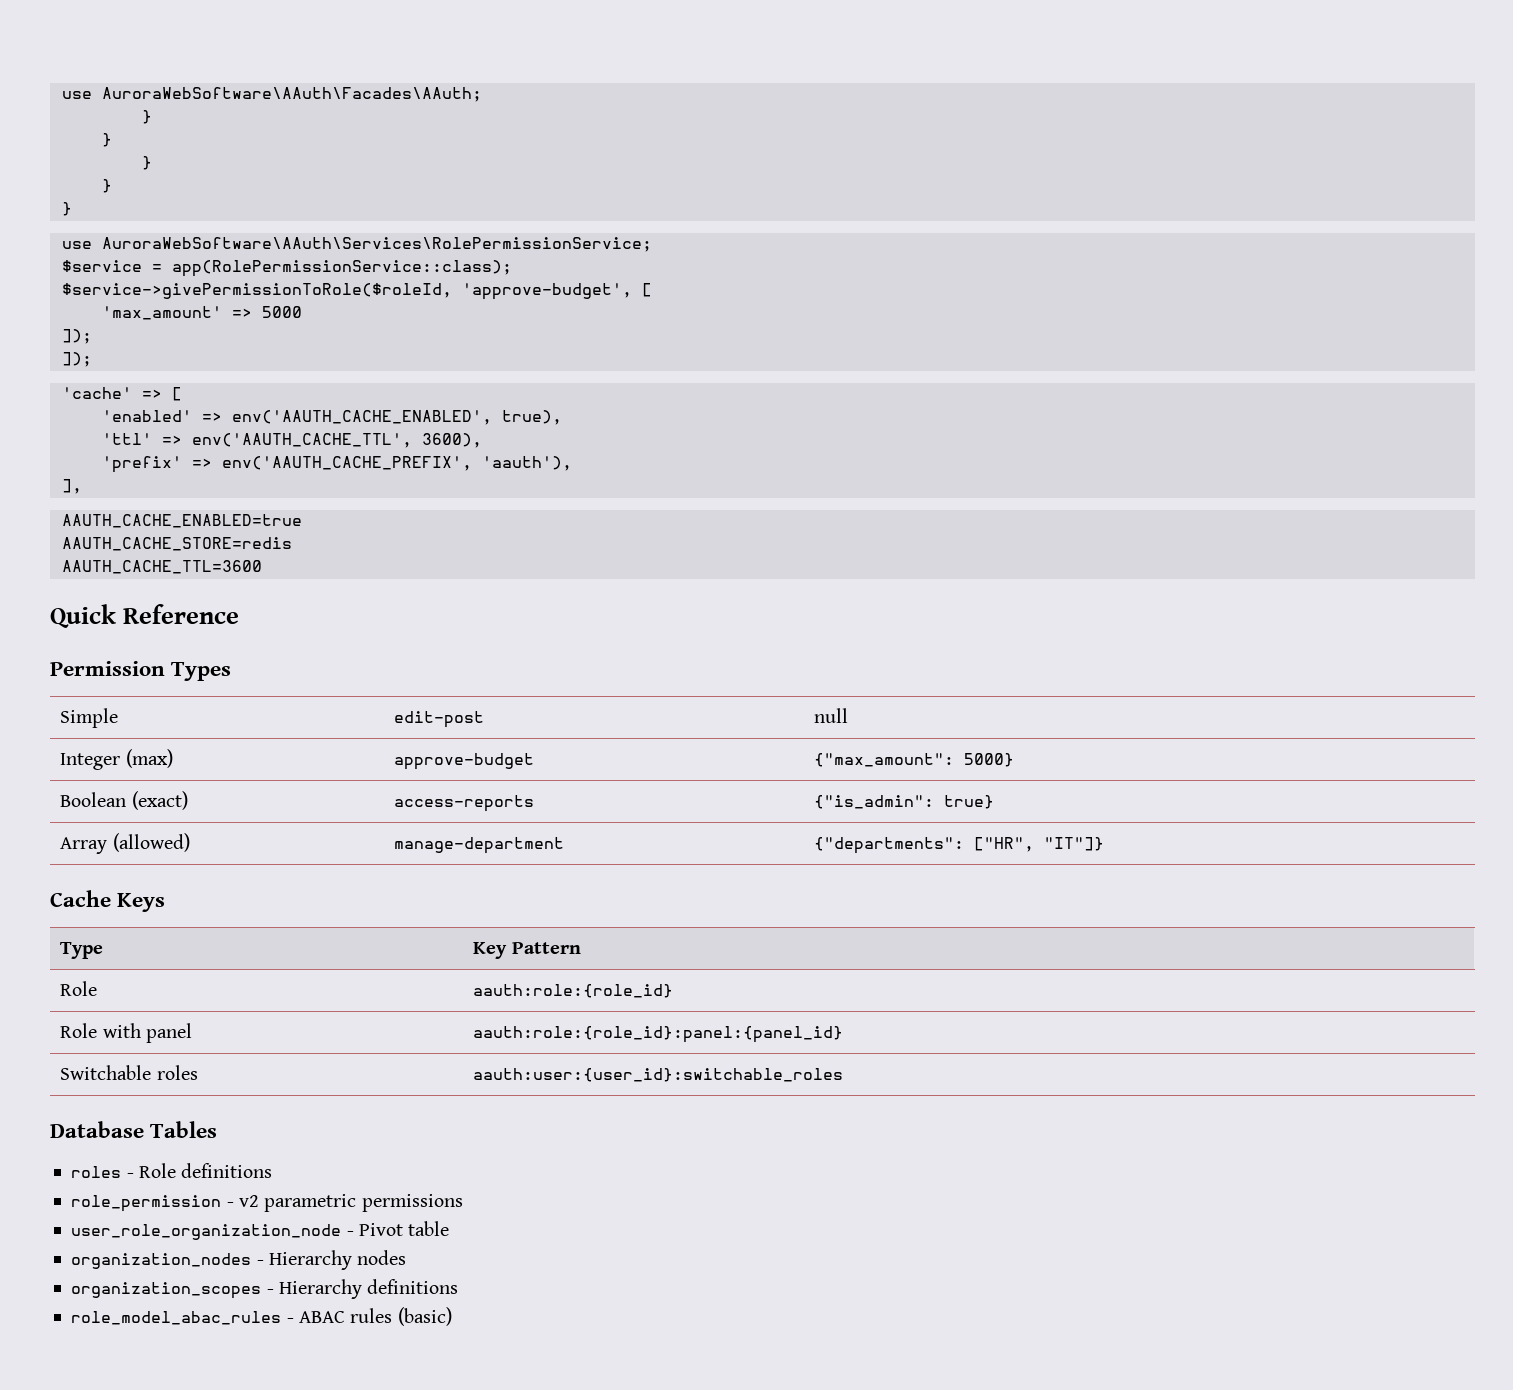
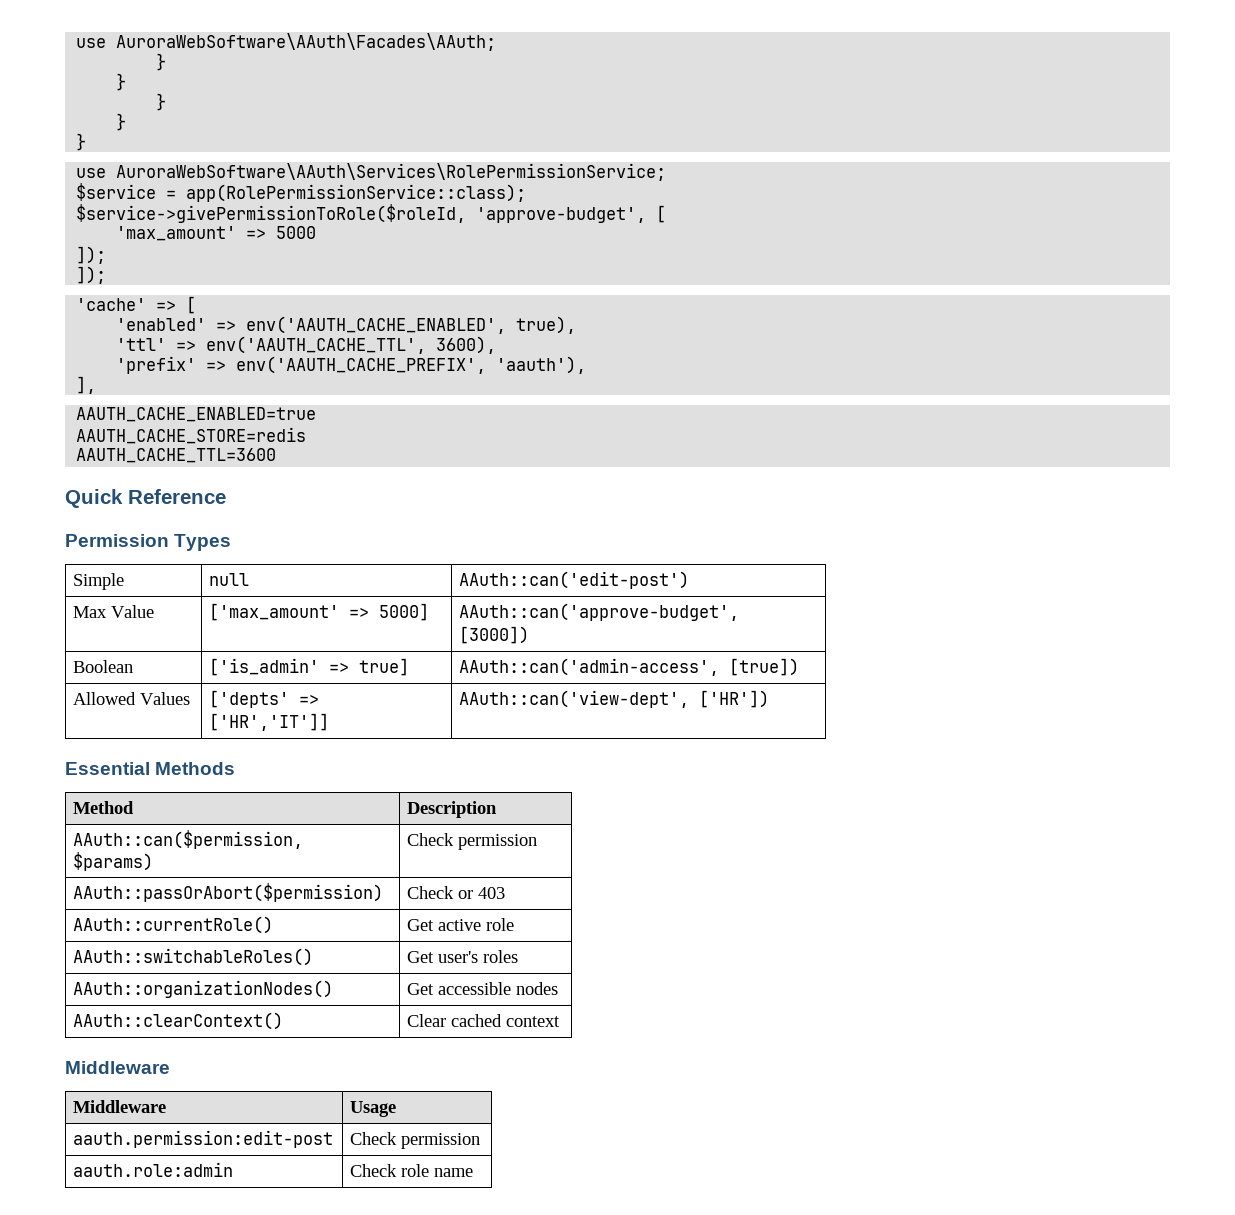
[394,711,485,728] [814,708,849,723] [60,749,173,770] [394,753,535,770] [814,753,1015,767] [60,791,188,810] [394,795,535,812] [814,795,995,809] [60,833,190,854] [394,837,565,854] [814,837,1105,854] [50,890,166,912] [60,942,104,959] [473,942,581,959] [60,981,98,996] [473,984,674,998] [60,1023,192,1043] [473,1026,844,1043] [60,1065,198,1080] [473,1068,844,1082] [50,1121,218,1138] [71,1163,273,1178] [71,1194,463,1212] [71,1221,450,1240] [71,1250,407,1270] [71,1279,459,1299] [71,1307,452,1326] edit-post | null // Integer (max) | approve-budget | {"max_amount": 5000} // Boolean (exact) | access-reports | {"is_admin": true} // Array (allowed) | manage-department | {"departments": ["HR", "IT"]} // Cache Keys // Type | Key Pattern // Role | aauth:role:{role_id} // Role with panel | aauth:role:{role_id}:panel:{panel_id} // Switchable roles | aauth:user:{user_id}:switchable_roles // Database Tables // roles - Role definitions // role_permission - v2 parametric permissions // user_role_organization_node - Pivot table // organization_nodes - Hierarchy nodes // organization_scopes - Hierarchy definitions // role_model_abac_rules - ABAC rules (basic) -> [209,573,250,586] [459,571,690,589] [73,605,155,618] [209,603,430,621] [459,603,740,621] [459,626,530,644] [73,660,134,673] [209,658,410,676] [459,658,800,676] [73,692,191,705] [209,690,320,708] [209,713,330,731] [459,690,770,708] [65,762,236,775] [73,801,135,814] [407,801,498,818] [73,830,304,849] [73,852,154,871] [407,833,538,850] [73,883,384,902] [407,886,506,899] [73,916,274,934] [407,918,515,931] [73,948,314,966] [407,950,519,963] [73,980,334,998] [407,982,559,995] [73,1012,284,1030] [407,1014,561,1027] [65,1061,170,1074] [73,1100,167,1113] [350,1101,397,1117] [73,1130,334,1148] [350,1132,481,1149] [73,1162,234,1177] [350,1164,474,1177] null | AAuth::can('edit-post') // Max Value | ['max_amount' => 5000] | AAuth::can('approve-budget', [3000]) // Boolean | ['is_admin' => true] | AAuth::can('admin-access', [true]) // Allowed Values | ['depts' => ['HR','IT']] | AAuth::can('view-dept', ['HR']) // Essential Methods // Method | Description // AAuth::can($permission, $params) | Check permission // AAuth::passOrAbort($permission) | Check or 403 // AAuth::currentRole() | Get active role // AAuth::switchableRoles() | Get user's roles // AAuth::organizationNodes() | Get accessible nodes // AAuth::clearContext() | Clear cached context // Middleware // Middleware | Usage // aauth.permission:edit-post | Check permission // aauth.role:admin | Check role name

